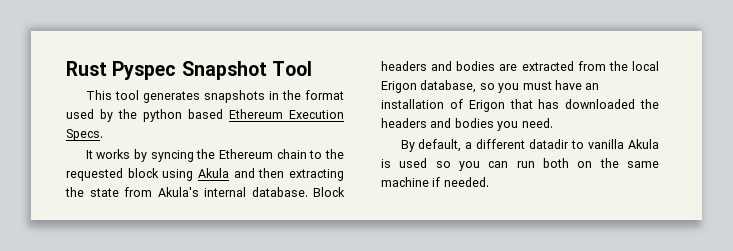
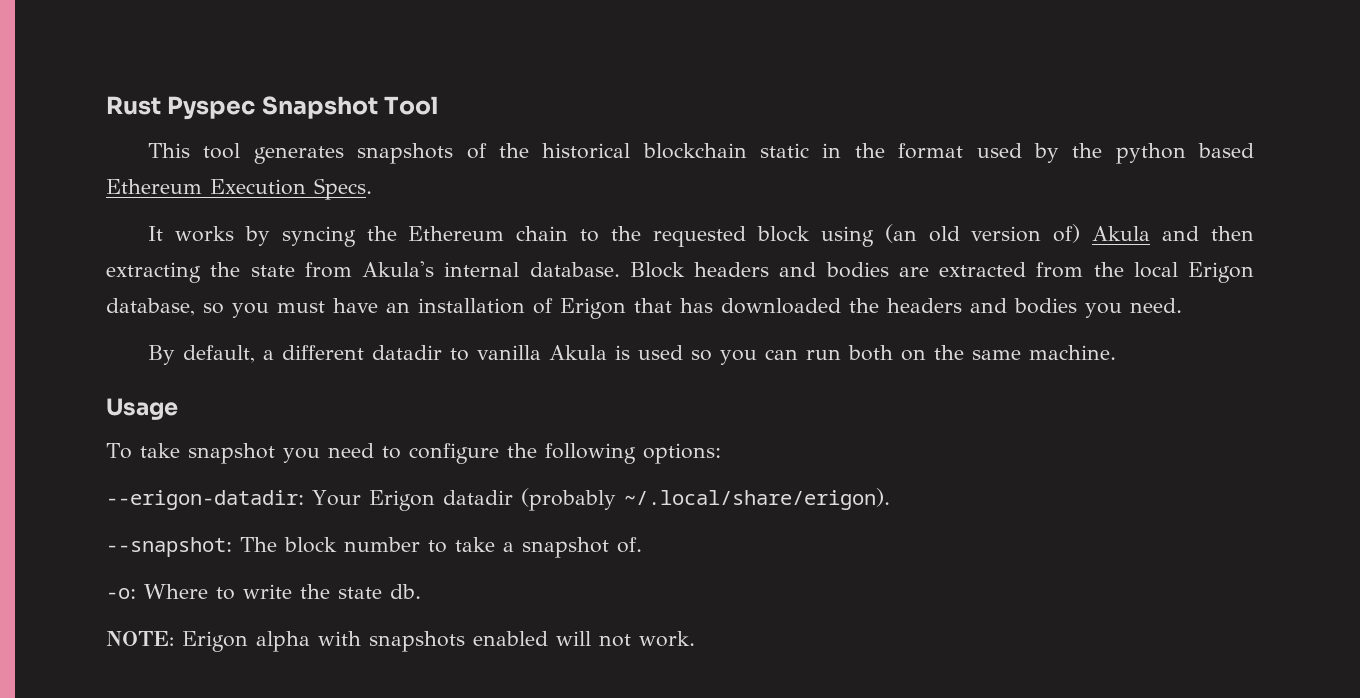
(265, 96) none -> [466,143,810,159] of the historical blockchain static
(194, 175) none -> [884,224,1081,243] (an old version of)
[381,177,489,187] machine if needed. -> [1029,345,1117,360] [106,398,178,420] [106,443,721,464] [106,488,890,511] [106,537,642,558] [106,584,421,600] [106,631,695,652] machine. // Usage // To take snapshot you need to configure the following options: // --erigon-datadir: Your Erigon datadir (probably ~/.local/share/erigon). // --snapshot: The block number to take a snapshot of. // -o: Where to write the state db. // NOTE: Erigon alpha with snapshots enabled will not work.

